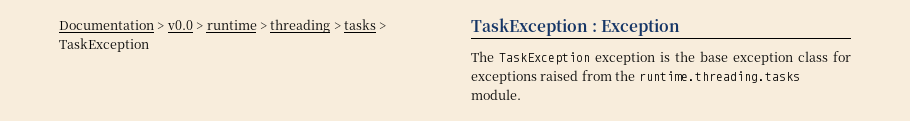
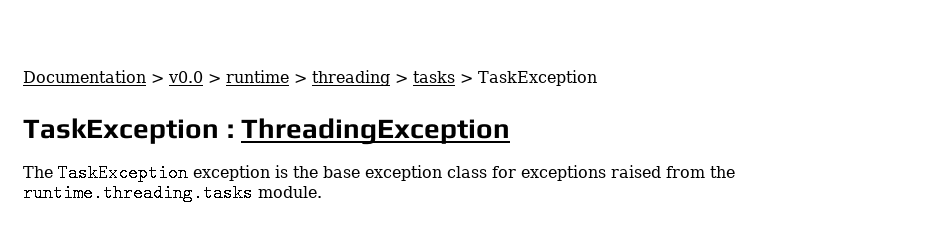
[601,19,681,36] Exception -> [241,118,511,145] ThreadingException

